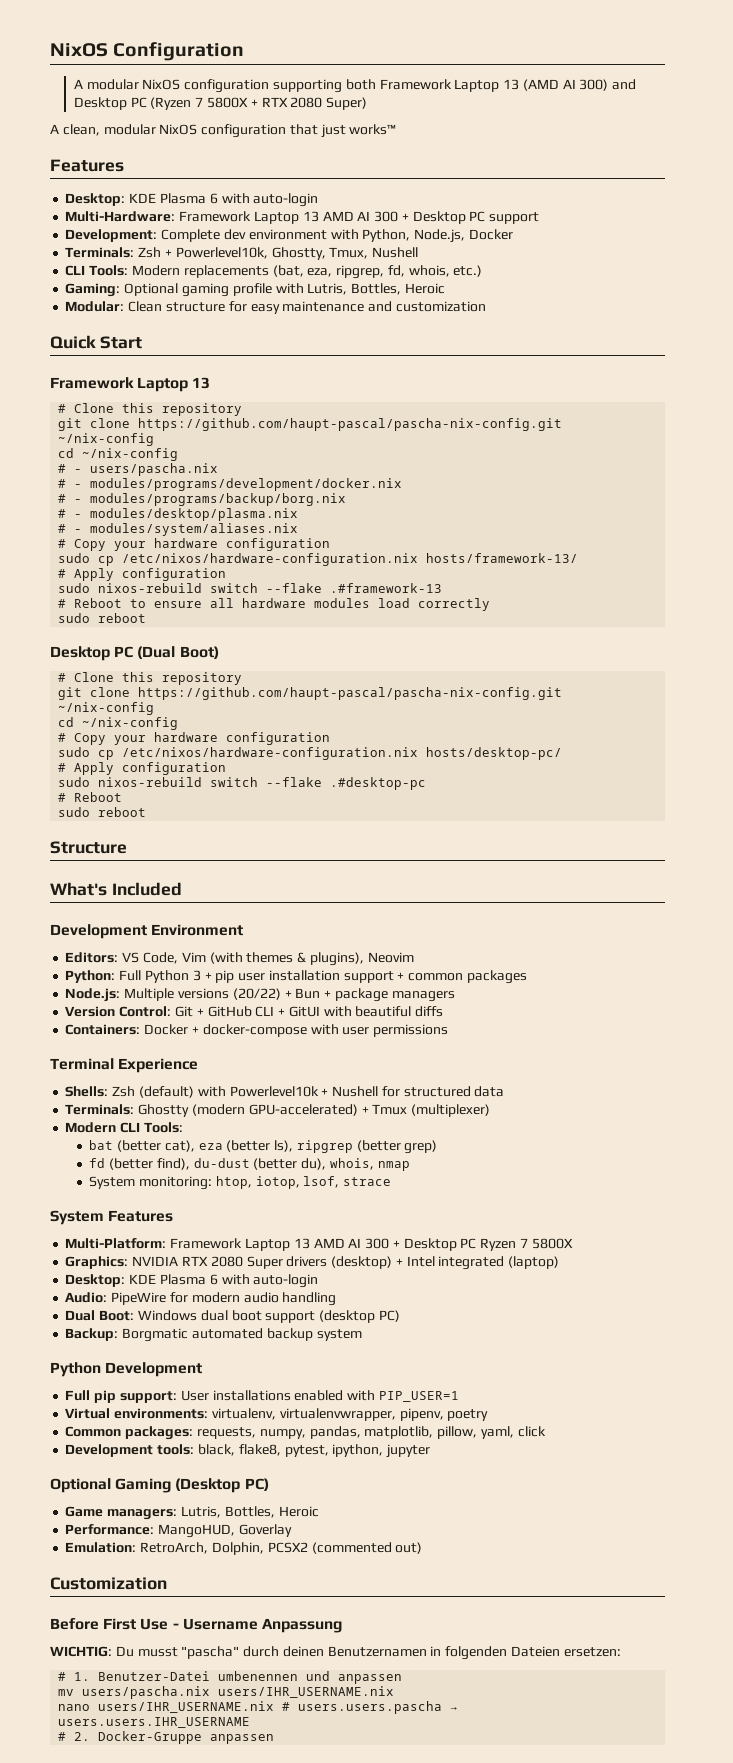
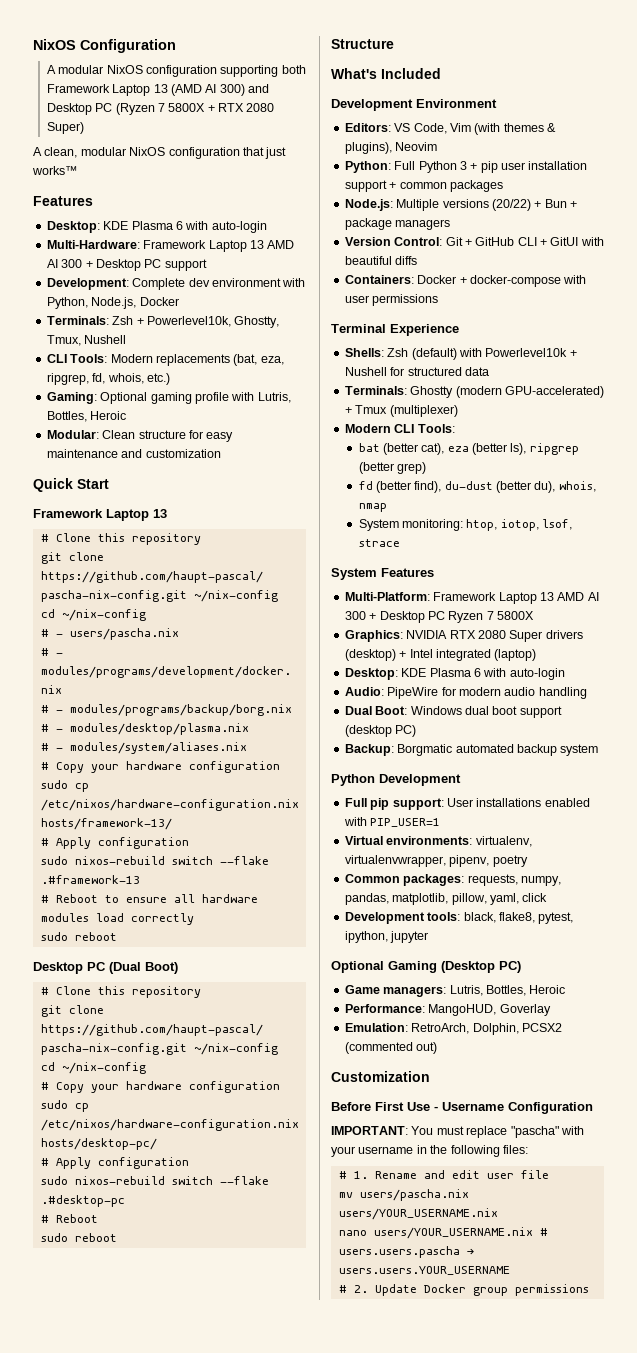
[261,1618,342,1633] [50,1646,621,1660] [58,1671,403,1684] Anpassung // WICHTIG: Du musst "pascha" durch deinen Benutzernamen in folgenden Dateien ersetzen: // # 1. Benutzer-Datei umbenennen und anpassen -> [508,1102,593,1114] [331,1126,584,1138] [331,1145,528,1157] [338,1170,549,1179] Configuration // IMPORTANT: You must replace "pascha" with your username in the following files: // # 1. Rename and edit user file
[218,1686,395,1698] users/IHR_USERNAME.nix -> [338,1208,498,1220] users/YOUR_USERNAME.nix
[98,1701,275,1713] users/IHR_USERNAME.nix -> [373,1227,533,1239] users/YOUR_USERNAME.nix
[58,1717,251,1728] users.users.IHR_USERNAME -> [338,1266,510,1275] users.users.YOUR_USERNAME
[98,1731,275,1744] Docker-Gruppe anpassen -> [374,1284,589,1296] Update Docker group permissions

